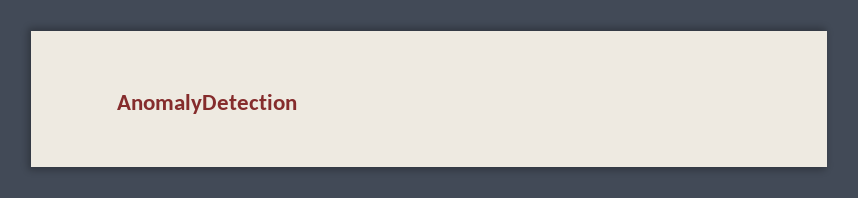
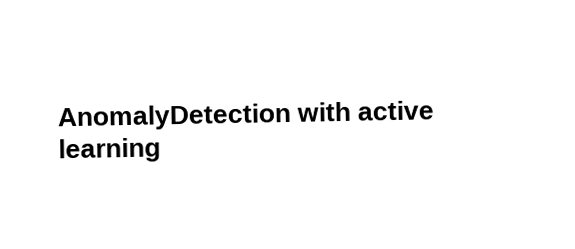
(297, 104) none -> [296,100,435,122] [58,137,161,164] with active learning

